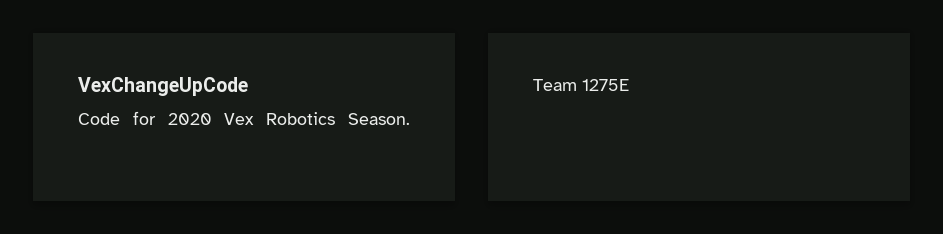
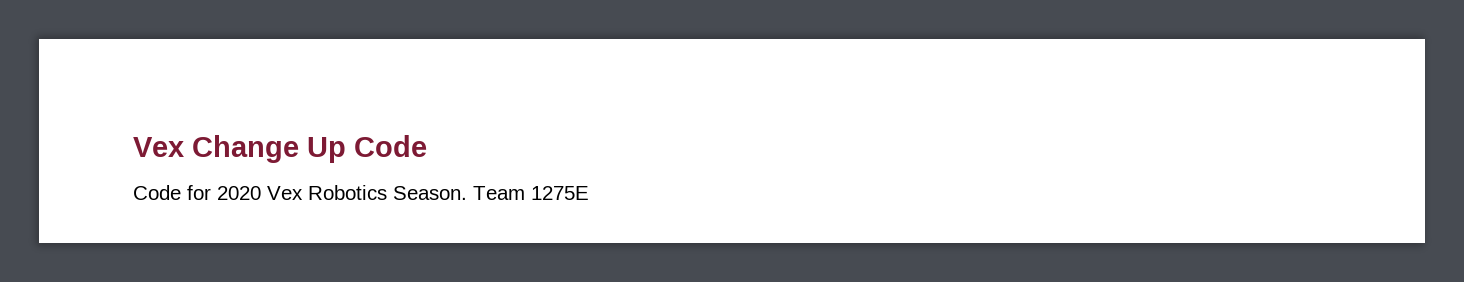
[78,77,248,96] VexChangeUpCode -> [133,135,427,163] Vex Change Up Code

